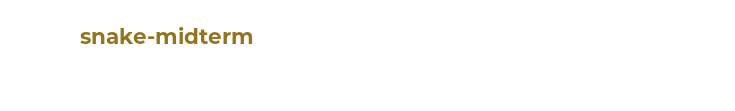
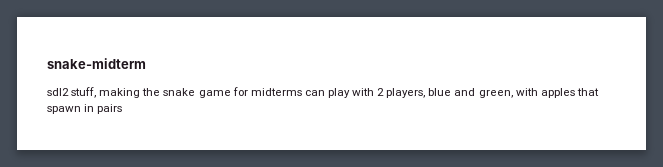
(254, 35) none -> [47,87,599,98] [47,104,123,114] // sdl2 stuff, making the snake game for midterms can play with 2 players, blue and green, with apples that spawn in pairs

